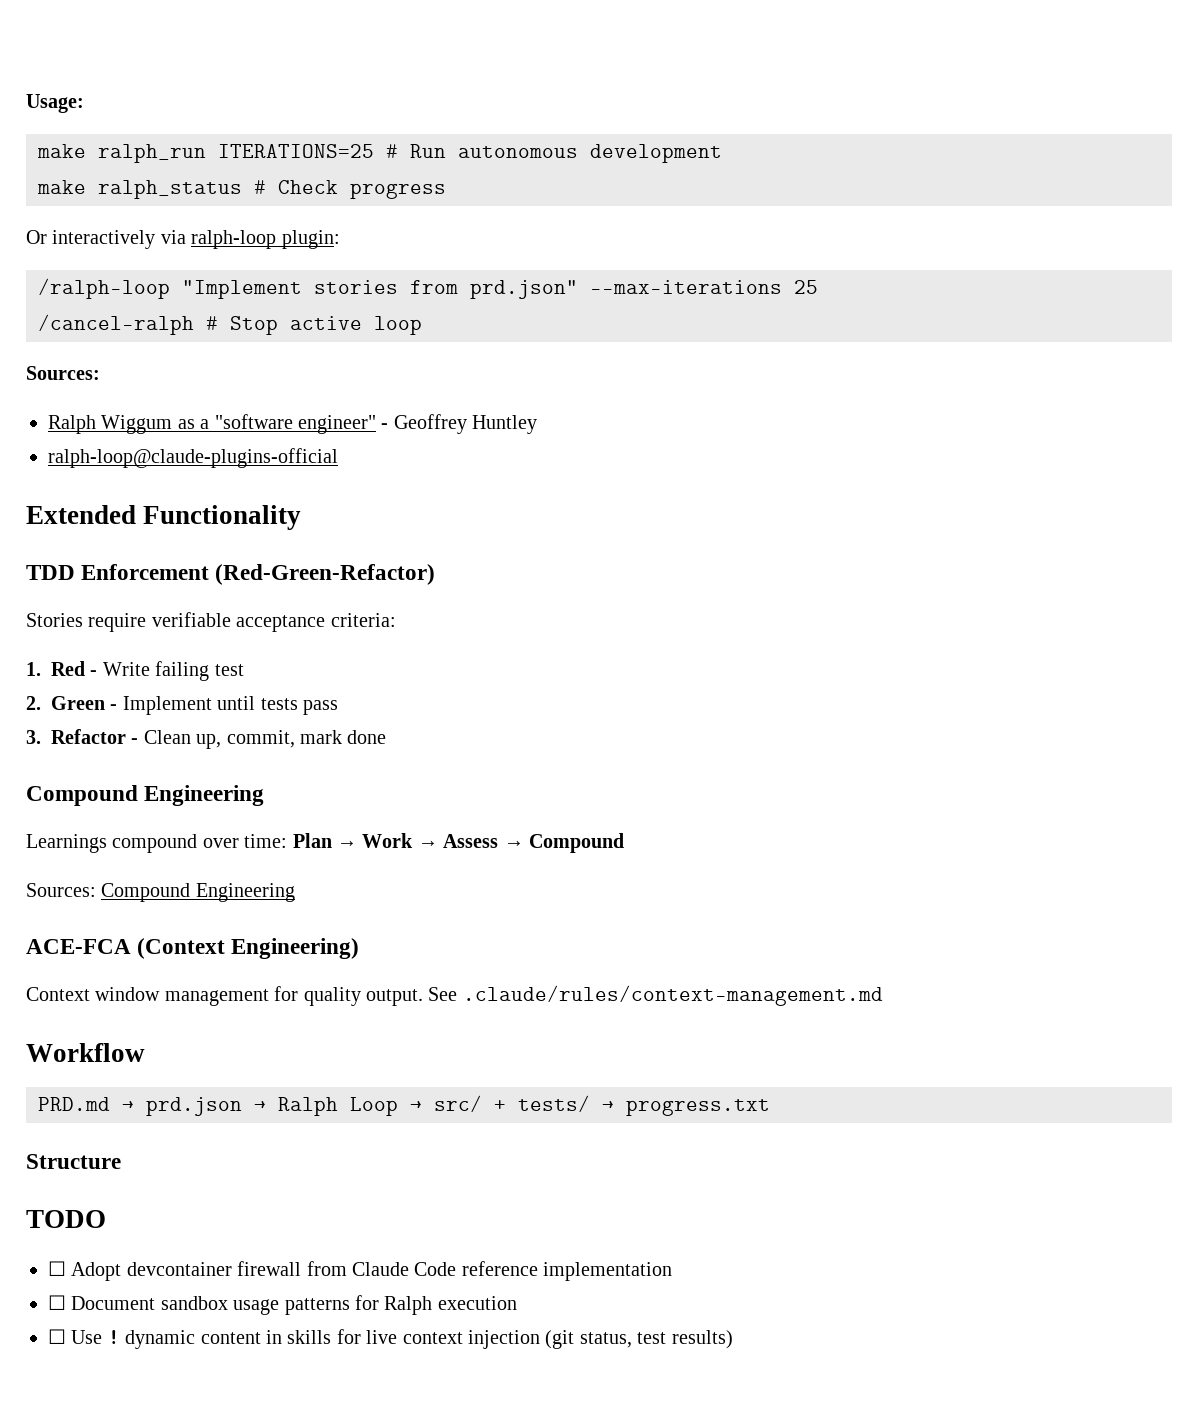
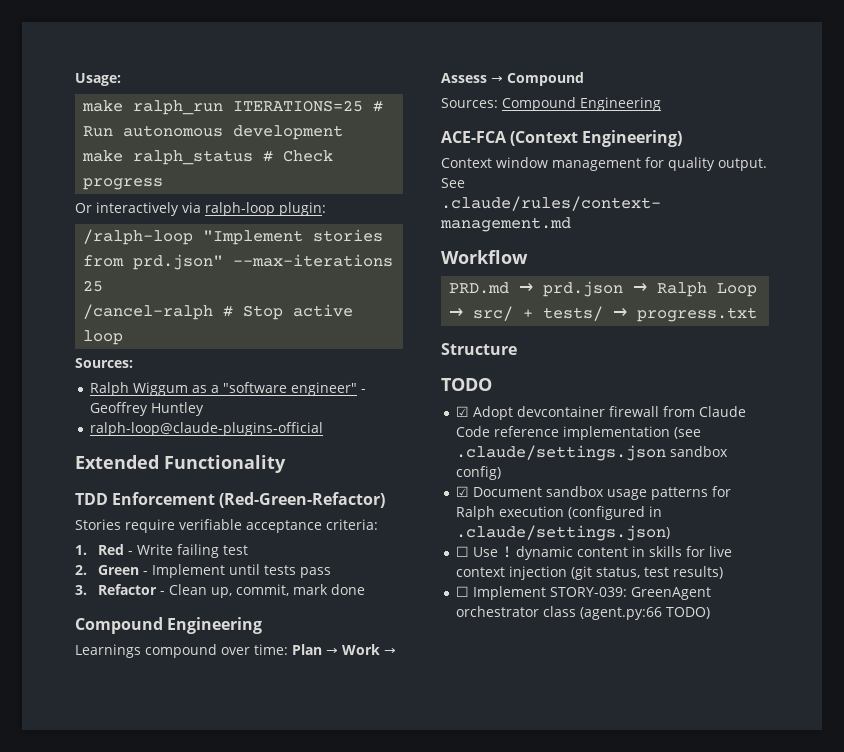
[48,1261,66,1276] ☐ -> [456,406,470,417] ☑
[48,1295,66,1310] // ☐ -> [674,427,702,439] [456,445,729,461] [456,466,502,480] [456,486,470,497] (see .claude/settings.json sandbox config) // ☑
(517, 1303) none -> [568,506,663,520] [456,525,671,541] (configured in .claude/settings.json)
(733, 1339) none -> [456,586,712,600] [456,606,711,620] // ☐ Implement STORY-039: GreenAgent orchestrator class (agent.py:66 TODO)

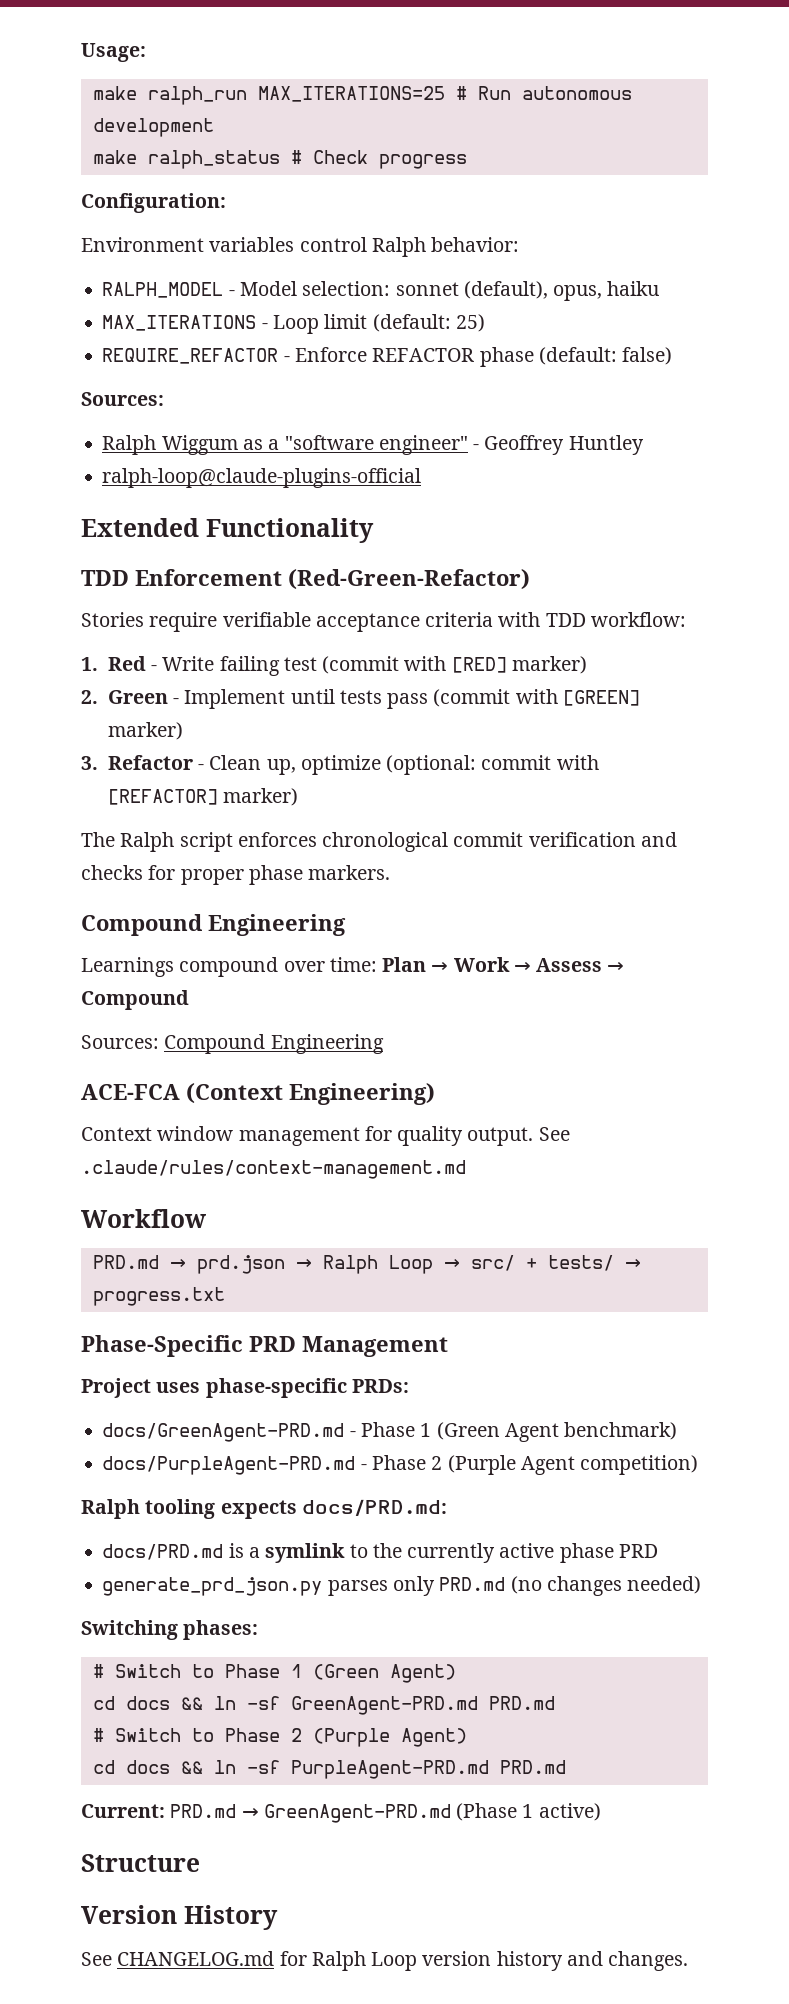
[233,100,364,112] ITERATIONS=25 -> [257,86,445,102] MAX_ITERATIONS=25
[75,202,326,216] [83,229,384,245] [83,254,394,270] [83,280,104,292] [83,304,354,320] [83,330,124,345] Or interactively via ralph-loop plugin: // /ralph-loop "Implement stories from prd.json" --max-iterations 25 // /cancel-ralph # Stop active loop -> [81,193,226,213] [81,237,520,257] [102,281,660,301] [102,314,485,334] [102,347,673,367] Configuration: // Environment variables control Ralph behavior: // RALPH_MODEL - Model selection: sonnet (default), opus, haiku // MAX_ITERATIONS - Loop limit (default: 25) // REQUIRE_REFACTOR - Enforce REFACTOR phase (default: false)
[326,519,378,530] criteria: -> [425,612,686,627] criteria with TDD workflow:
(249, 550) none -> [322,656,587,674] (commit with [RED] marker)
(332, 572) none -> [433,689,640,707] [107,722,183,740] (commit with [GREEN] marker)
[236,584,366,596] commit, mark done -> [300,755,599,775] [107,788,299,806] [81,832,677,852] [81,865,391,885] optimize (optional: commit with [REFACTOR] marker) // The Ralph script enforces chronological commit verification and checks for proper phase markers.
[441,343,517,355] [441,378,492,391] [456,406,747,420] [456,426,702,440] [456,445,729,461] [456,466,502,480] [456,486,732,500] [456,506,663,520] [456,525,671,541] [456,546,733,560] [456,566,724,580] [456,586,712,600] [456,606,711,620] Structure // TODO // ☑ Adopt devcontainer firewall from Claude Code reference implementation (see .claude/settings.json sandbox config) // ☑ Document sandbox usage patterns for Ralph execution (configured in .claude/settings.json) // ☐ Use ! dynamic content in skills for live context injection (git status, test results) // ☐ Implement STORY-039: GreenAgent orchestrator class (agent.py:66 TODO) -> [81,1335,448,1357] [81,1378,409,1398] [102,1422,678,1442] [102,1455,699,1475] [81,1499,447,1519] [102,1543,658,1563] [102,1576,702,1596] [81,1620,259,1640] [92,1664,456,1683] [92,1696,555,1715] [92,1728,467,1747] [92,1760,566,1779] [81,1803,601,1823] [81,1854,200,1872] [81,1905,278,1930] [81,1951,689,1971] Phase-Specific PRD Management // Project uses phase-specific PRDs: // docs/GreenAgent-PRD.md - Phase 1 (Green Agent benchmark) // docs/PurpleAgent-PRD.md - Phase 2 (Purple Agent competition) // Ralph tooling expects docs/PRD.md: // docs/PRD.md is a symlink to the currently active phase PRD // generate_prd_json.py parses only PRD.md (no changes needed) // Switching phases: // # Switch to Phase 1 (Green Agent) // cd docs && ln -sf GreenAgent-PRD.md PRD.md // # Switch to Phase 2 (Purple Agent) // cd docs && ln -sf PurpleAgent-PRD.md PRD.md // Current: PRD.md → GreenAgent-PRD.md (Phase 1 active) // Structure // Version History // See CHANGELOG.md for Ralph Loop version history and changes.

